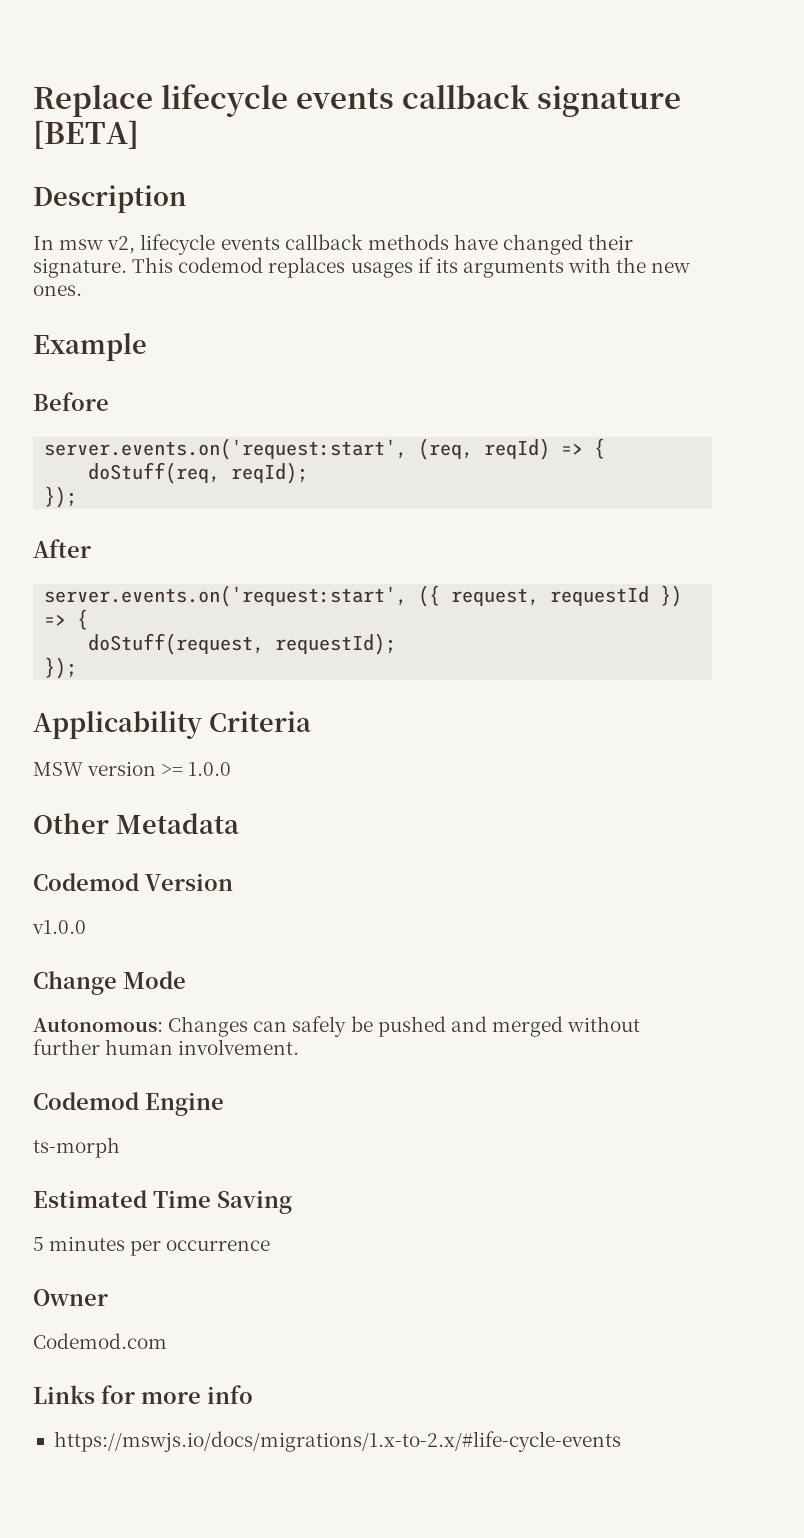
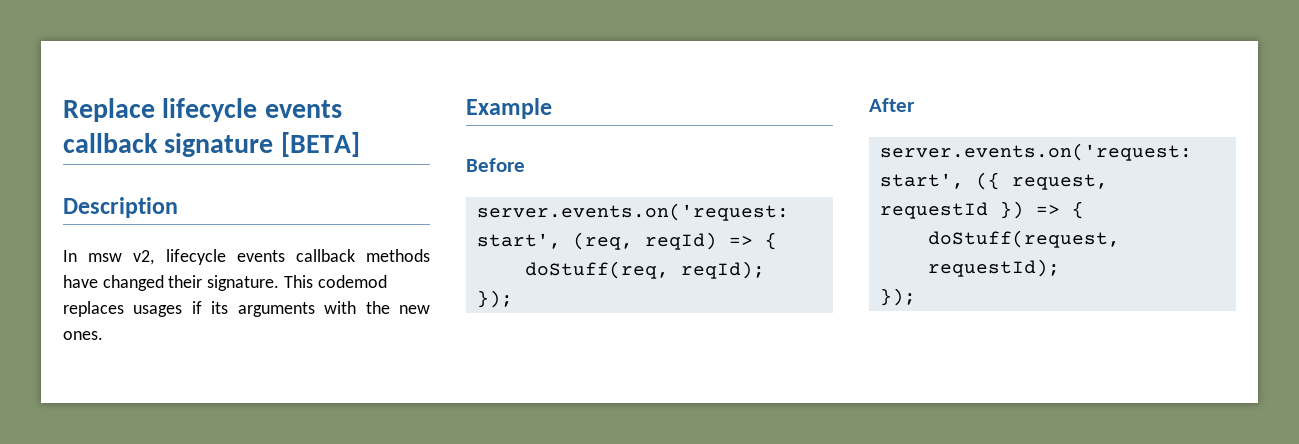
[33,711,311,739] [33,761,232,776] [33,813,239,834] [33,873,233,891] [32,920,86,934] [33,971,186,995] [33,1016,641,1037] [33,1039,300,1055] [33,1092,224,1116] [33,1137,120,1158] [33,1190,292,1214] [33,1236,271,1256] [33,1289,108,1306] [33,1333,167,1349] [33,1385,253,1404] [53,1431,621,1452] // Applicability Criteria // MSW version >= 1.0.0 // Other Metadata // Codemod Version // v1.0.0 // Change Mode // Autonomous: Changes can safely be pushed and merged without further human involvement. // Codemod Engine // ts-morph // Estimated Time Saving // 5 minutes per occurrence // Owner // Codemod.com // Links for more info // https://mswjs.io/docs/migrations/1.x-to-2.x/#life-cycle-events -> (916, 297) none

